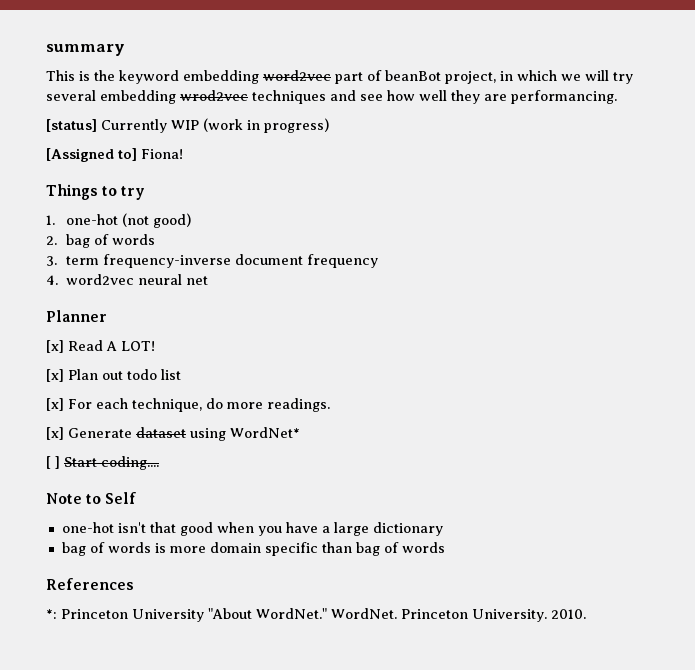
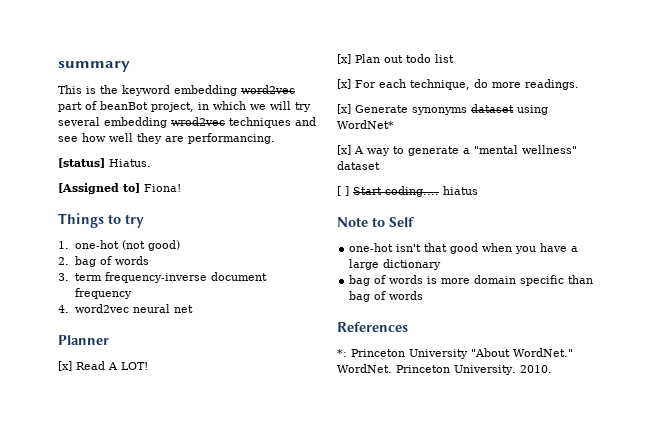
[101,118,329,133] Currently WIP (work in progress) -> [109,159,151,167] Hiatus.
(132, 433) none -> [412,107,467,115] synonyms
(300, 432) none -> [337,145,577,156] [337,161,380,170] // [x] A way to generate a "mental wellness" dataset
(159, 463) none -> [443,186,478,195] hiatus

